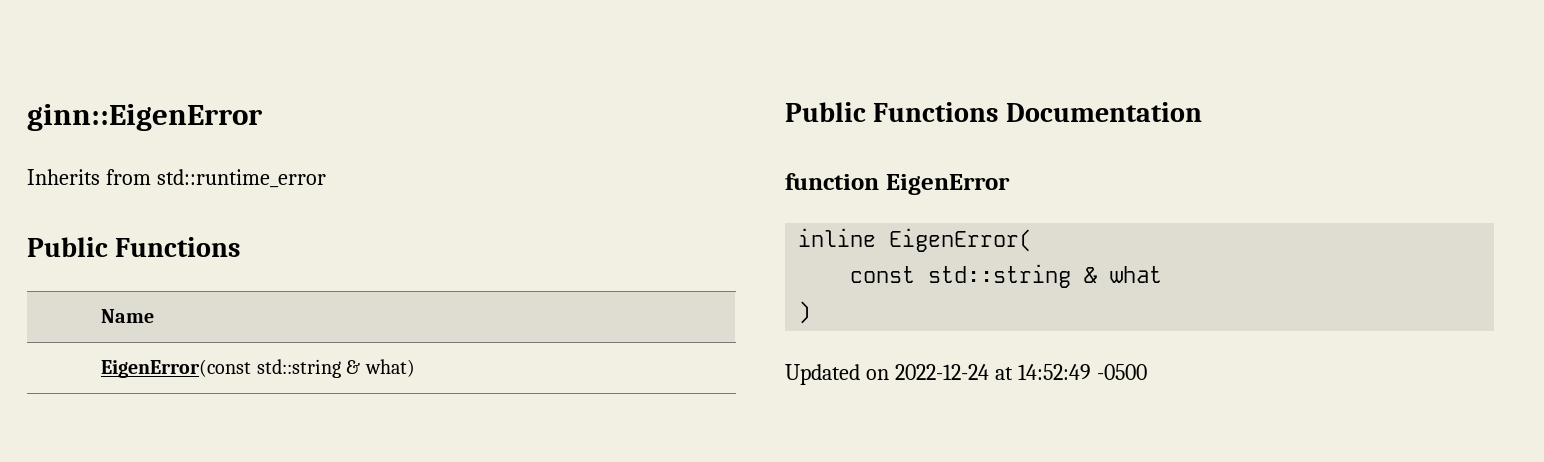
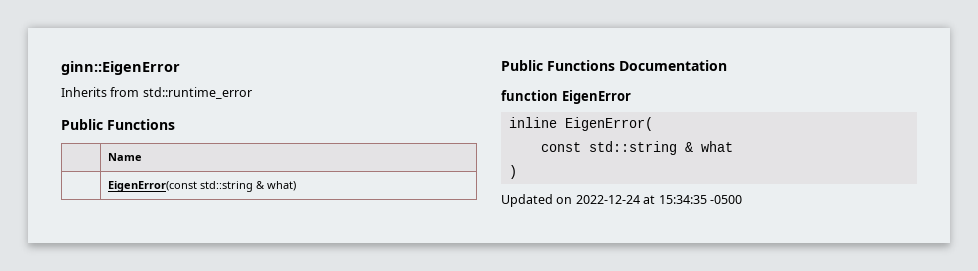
[1017,364,1091,380] 14:52:49 -> [658,195,707,204] 15:34:35

